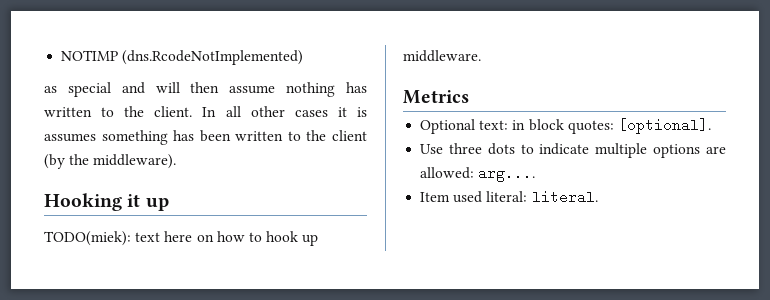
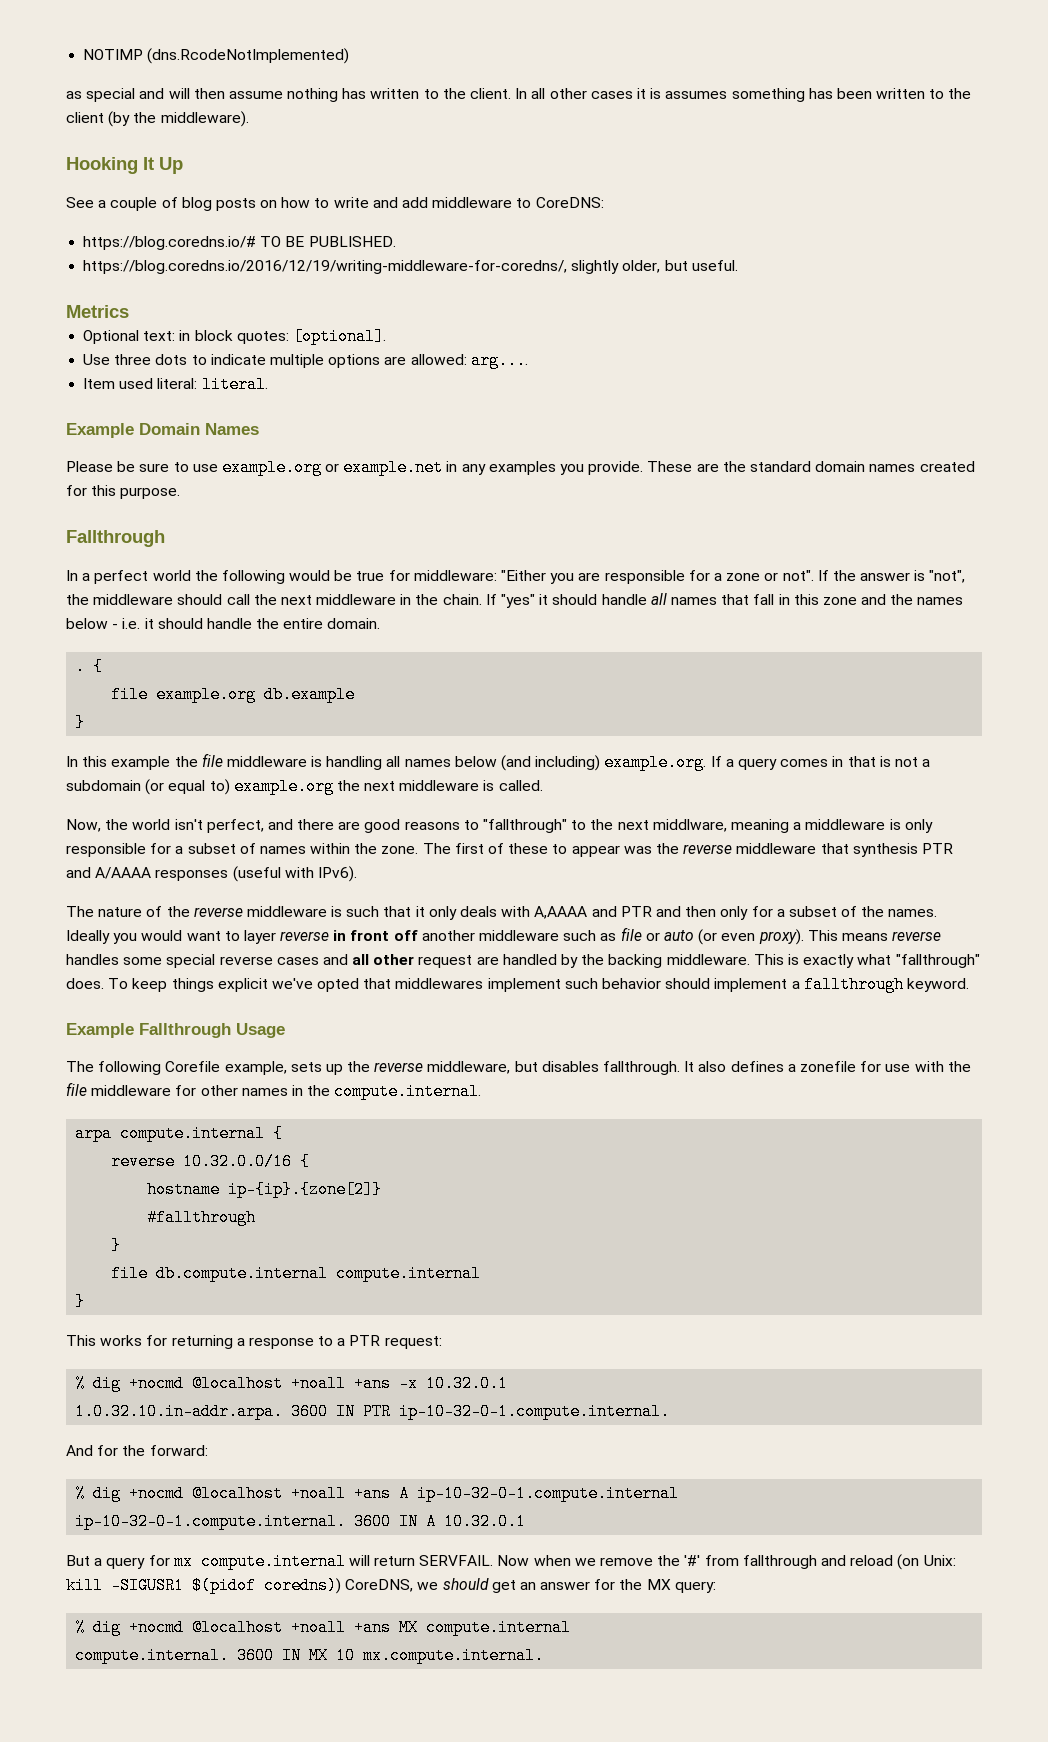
[127,194,169,211] [44,231,319,246] [403,50,481,62] it up // TODO(miek): text here on how to hook up middleware. -> [143,157,183,174] [66,197,604,211] [83,236,396,250] [83,260,738,274] It Up // See a couple of blog posts on how to write and add middleware to CoreDNS: // https://blog.coredns.io/# TO BE PUBLISHED. // https://blog.coredns.io/2016/12/19/writing-middleware-for-coredns/, slightly older, but useful.
(598, 197) none -> [66,423,259,438] [66,459,975,476] [66,485,181,499] [66,530,165,547] [66,570,966,584] [66,593,964,608] [66,618,381,629] [75,658,104,675] [111,686,356,703] [75,714,86,731] [66,753,931,771] [66,778,543,795] [66,819,933,833] [66,843,953,857] [66,866,357,882] [66,906,938,920] [66,927,942,945] [66,954,980,968] [66,976,969,993] [66,1023,285,1038] [66,1061,971,1075] [66,1082,482,1100] [75,1125,284,1142] [111,1153,311,1170] [147,1181,383,1198] [147,1209,257,1226] [111,1237,122,1254] [111,1265,482,1282] [75,1293,86,1310] [66,1335,442,1349] [75,1375,509,1392] [75,1403,671,1420] [66,1445,208,1456] [75,1485,680,1502] [75,1513,527,1530] [66,1553,956,1570] [66,1577,716,1594] [75,1619,572,1636] [75,1647,545,1664] // Example Domain Names // Please be sure to use example.org or example.net in any examples you provide. These are the standard domain names created for this purpose. // Fallthrough // In a perfect world the following would be true for middleware: "Either you are responsible for a zone or not". If the answer is "not", the middleware should call the next middleware in the chain. If "yes" it should handle all names that fall in this zone and the names below - i.e. it should handle the entire domain. // . { // file example.org db.example // } // In this example the file middleware is handling all names below (and including) example.org. If a query comes in that is not a subdomain (or equal to) example.org the next middleware is called. // Now, the world isn't perfect, and there are good reasons to "fallthrough" to the next middlware, meaning a middleware is only responsible for a subset of names within the zone. The first of these to appear was the reverse middleware that synthesis PTR and A/AAAA responses (useful with IPv6). // The nature of the reverse middleware is such that it only deals with A,AAAA and PTR and then only for a subset of the names. Ideally you would want to layer reverse in front off another middleware such as file or auto (or even proxy). This means reverse handles some special reverse cases and all other request are handled by the backing middleware. This is exactly what "fallthrough" does. To keep things explicit we've opted that middlewares implement such behavior should implement a fallthrough keyword. // Example Fallthrough Usage // The following Corefile example, sets up the reverse middleware, but disables fallthrough. It also defines a zonefile for use with the file middleware for other names in the compute.internal. // arpa compute.internal { // reverse 10.32.0.0/16 { // hostname ip-{ip}.{zone[2]} // #fallthrough // } // file db.compute.internal compute.internal // } // This works for returning a response to a PTR request: // % dig +nocmd @localhost +noall +ans -x 10.32.0.1 // 1.0.32.10.in-addr.arpa. 3600 IN PTR ip-10-32-0-1.compute.internal. // And for the forward: // % dig +nocmd @localhost +noall +ans A ip-10-32-0-1.compute.internal // ip-10-32-0-1.compute.internal. 3600 IN A 10.32.0.1 // But a query for mx compute.internal will return SERVFAIL. Now when we remove the '#' from fallthrough and reload (on Unix: kill -SIGUSR1 $(pidof coredns)) CoreDNS, we should get an answer for the MX query: // % dig +nocmd @localhost +noall +ans MX compute.internal // compute.internal. 3600 IN MX 10 mx.compute.internal.

